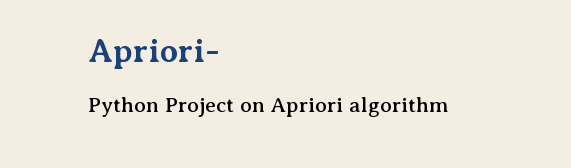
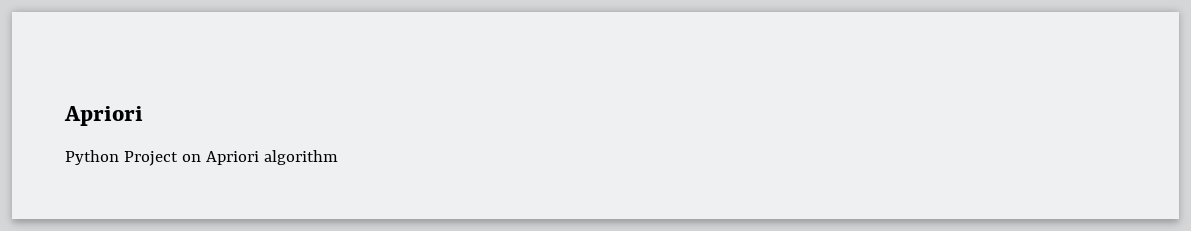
[88,39,220,69] Apriori- -> [64,106,143,126] Apriori

